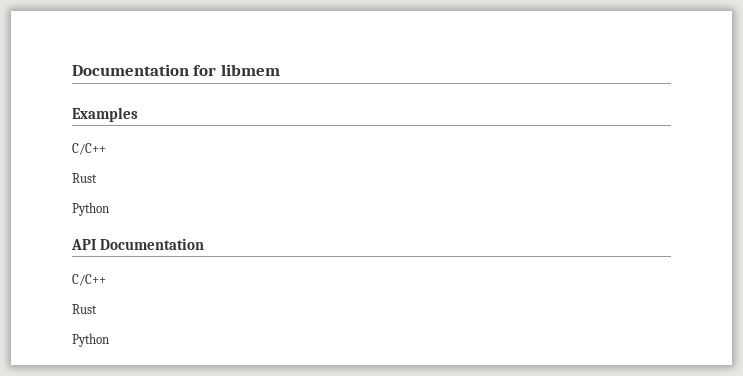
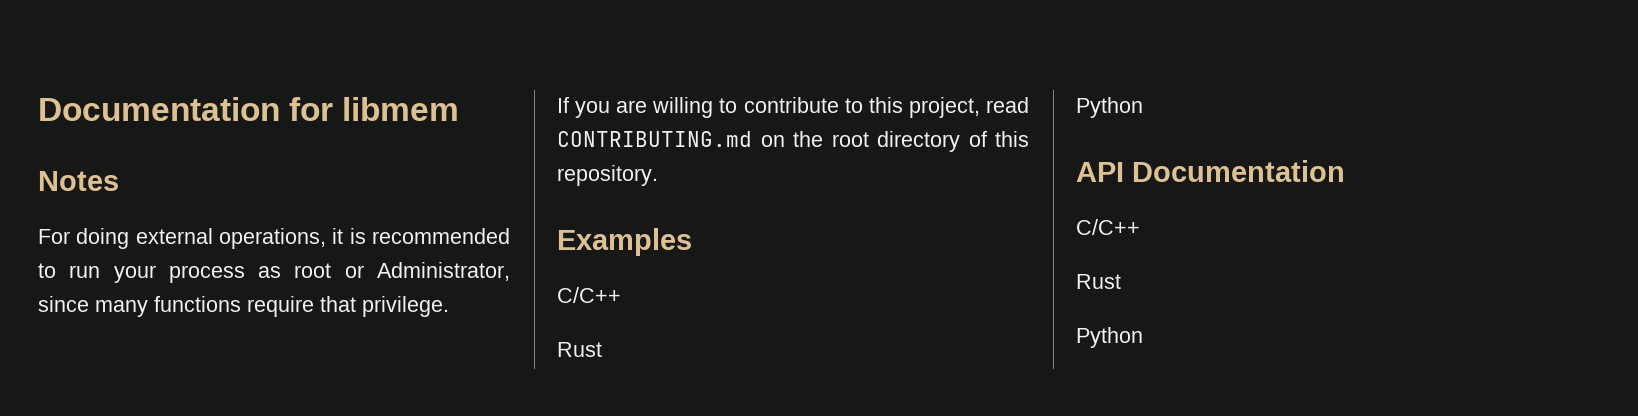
(280, 70) none -> [38,171,119,191] [38,228,510,249] [38,262,510,283] [38,296,449,317] [557,97,1029,118] [557,131,1029,152] [557,165,658,186] // Notes // For doing external operations, it is recommended to run your process as root or Administrator, since many functions require that privilege. // If you are willing to contribute to this project, read CONTRIBUTING.md on the root directory of this repository.

